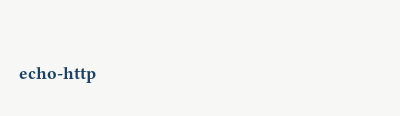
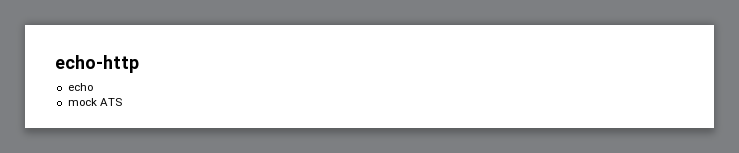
(96, 75) none -> [67,83,93,91] [67,98,122,106] // echo // mock ATS

